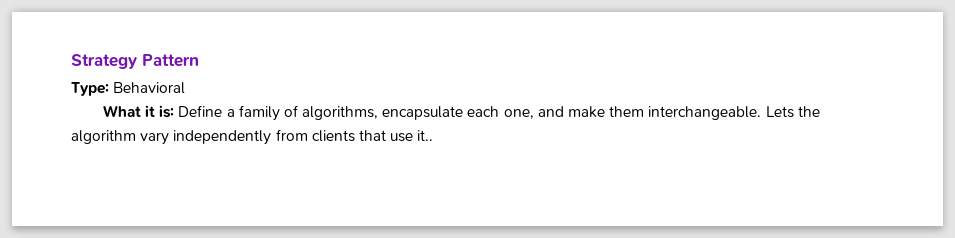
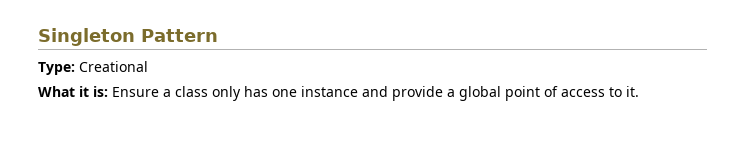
[71,54,137,69] Strategy -> [38,28,135,46] Singleton
[113,82,186,94] Behavioral -> [79,61,148,72] Creational
[178,105,820,121] [71,129,434,145] Define a family of algorithms, encapsulate each one, and make them interchangeable. Lets the algorithm vary independently from clients that use it.. -> [112,86,639,101] Ensure a class only has one instance and provide a global point of access to it.

